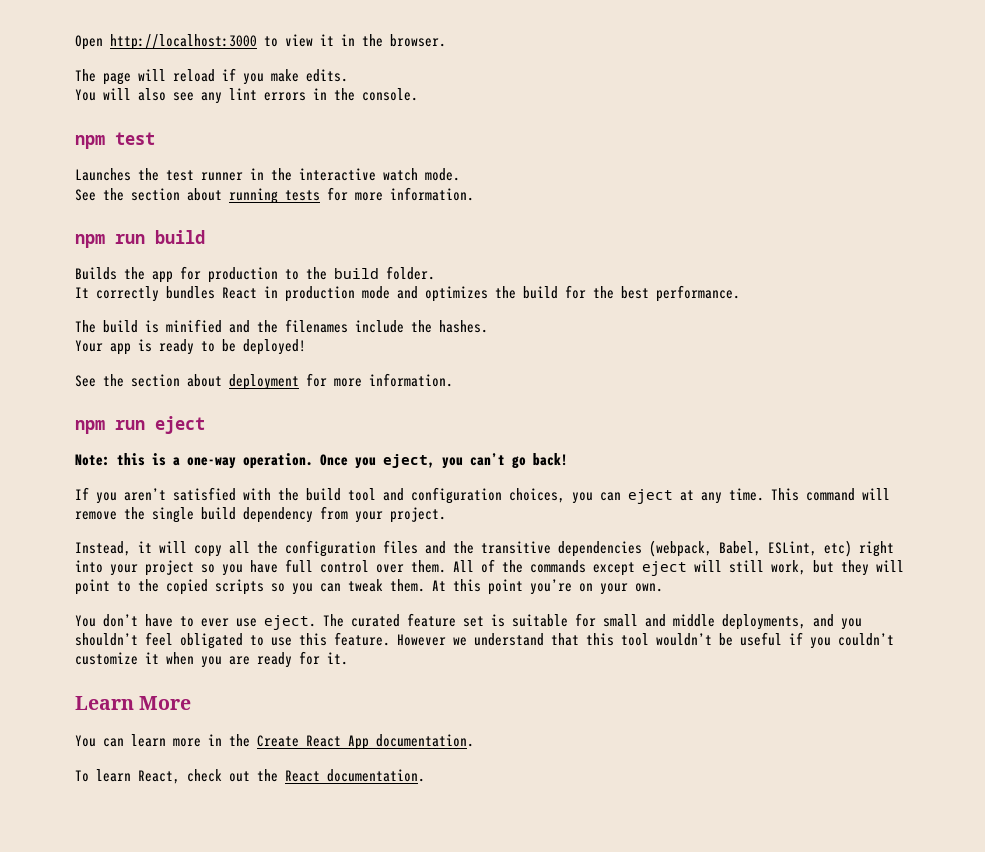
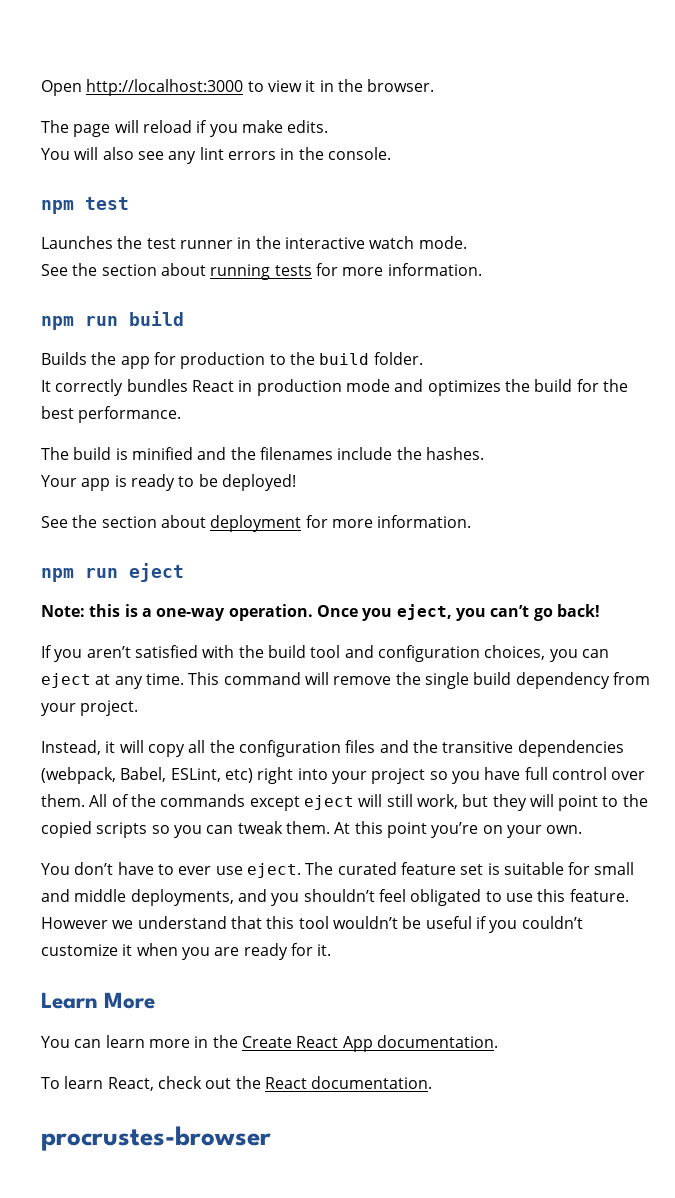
(425, 775) none -> [41,1126,271,1151] // procrustes-browser

